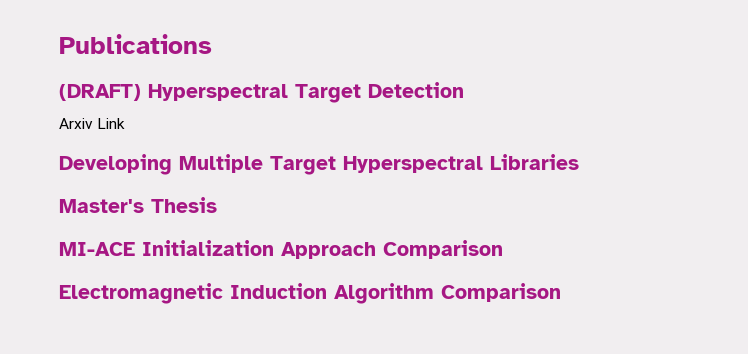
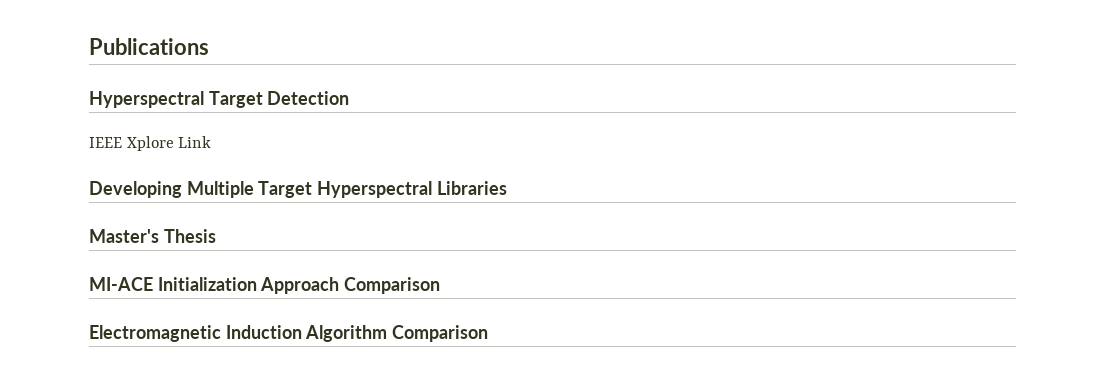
[59,84,141,101] (DRAFT) -> (209, 46) none
[59,118,93,129] Arxiv -> [89,136,174,151] IEEE Xplore

